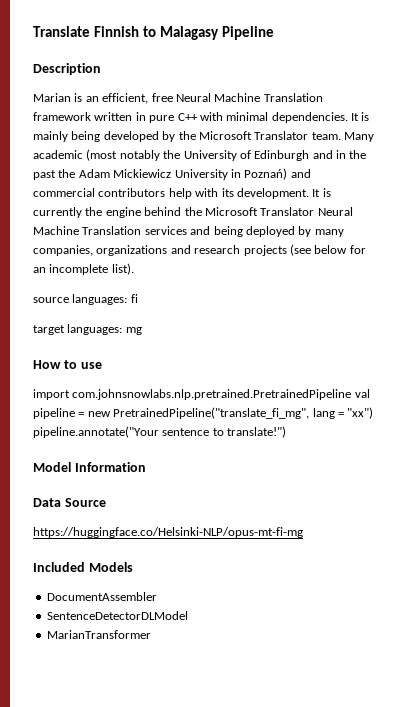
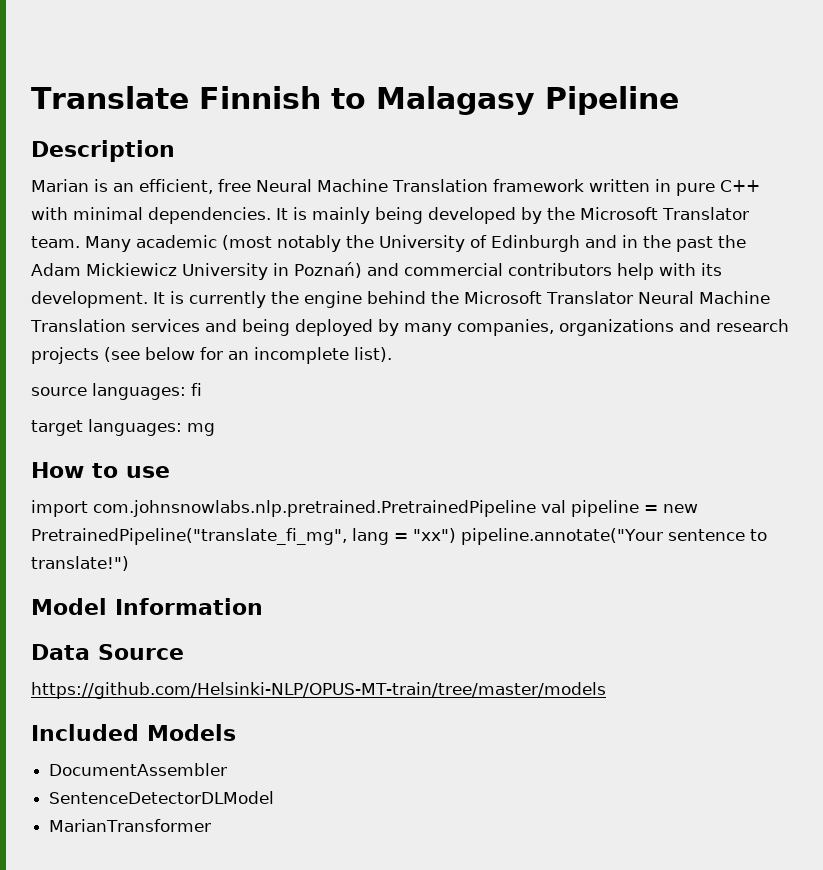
[33,527,303,538] https://huggingface.co/Helsinki-NLP/opus-mt-fi-mg -> [31,682,606,699] https://github.com/Helsinki-NLP/OPUS-MT-train/tree/master/models

